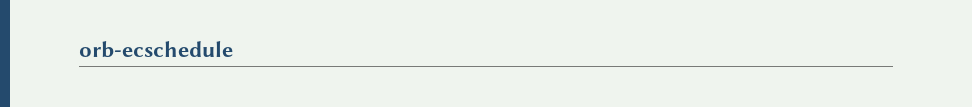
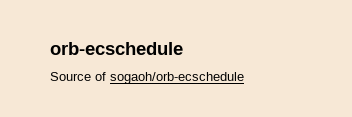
(233, 49) none -> [50,72,244,84] // Source of sogaoh/orb-ecschedule

